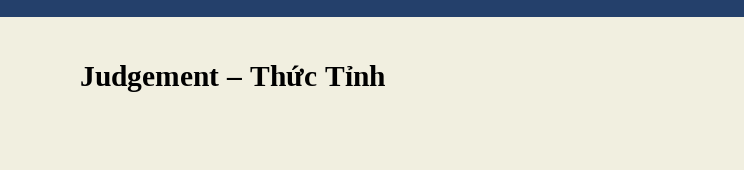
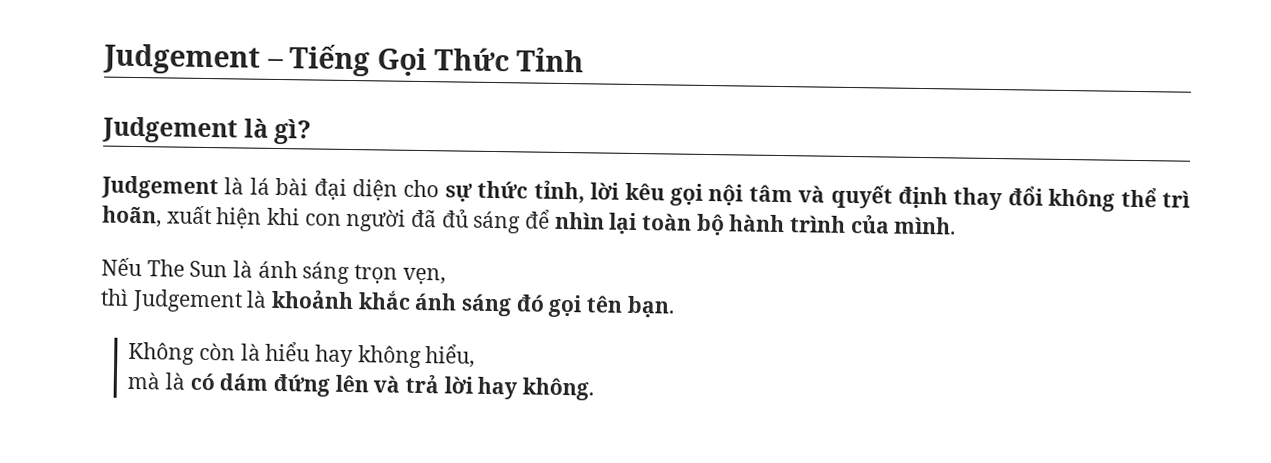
(242, 81) none -> [289,44,428,77] Tiếng Gọi
(385, 75) none -> [102,116,312,145] [101,175,1191,212] [102,205,957,236] [101,257,446,285] [100,288,675,318] [128,341,476,369] [127,371,594,401] // Judgement là gì? // Judgement là lá bài đại diện cho sự thức tỉnh, lời kêu gọi nội tâm và quyết định thay đổi không thể trì hoãn, xuất hiện khi con người đã đủ sáng để nhìn lại toàn bộ hành trình của mình. // Nếu The Sun là ánh sáng trọn vẹn, // thì Judgement là khoảnh khắc ánh sáng đó gọi tên bạn. // Không còn là hiểu hay không hiểu, // mà là có dám đứng lên và trả lời hay không.

